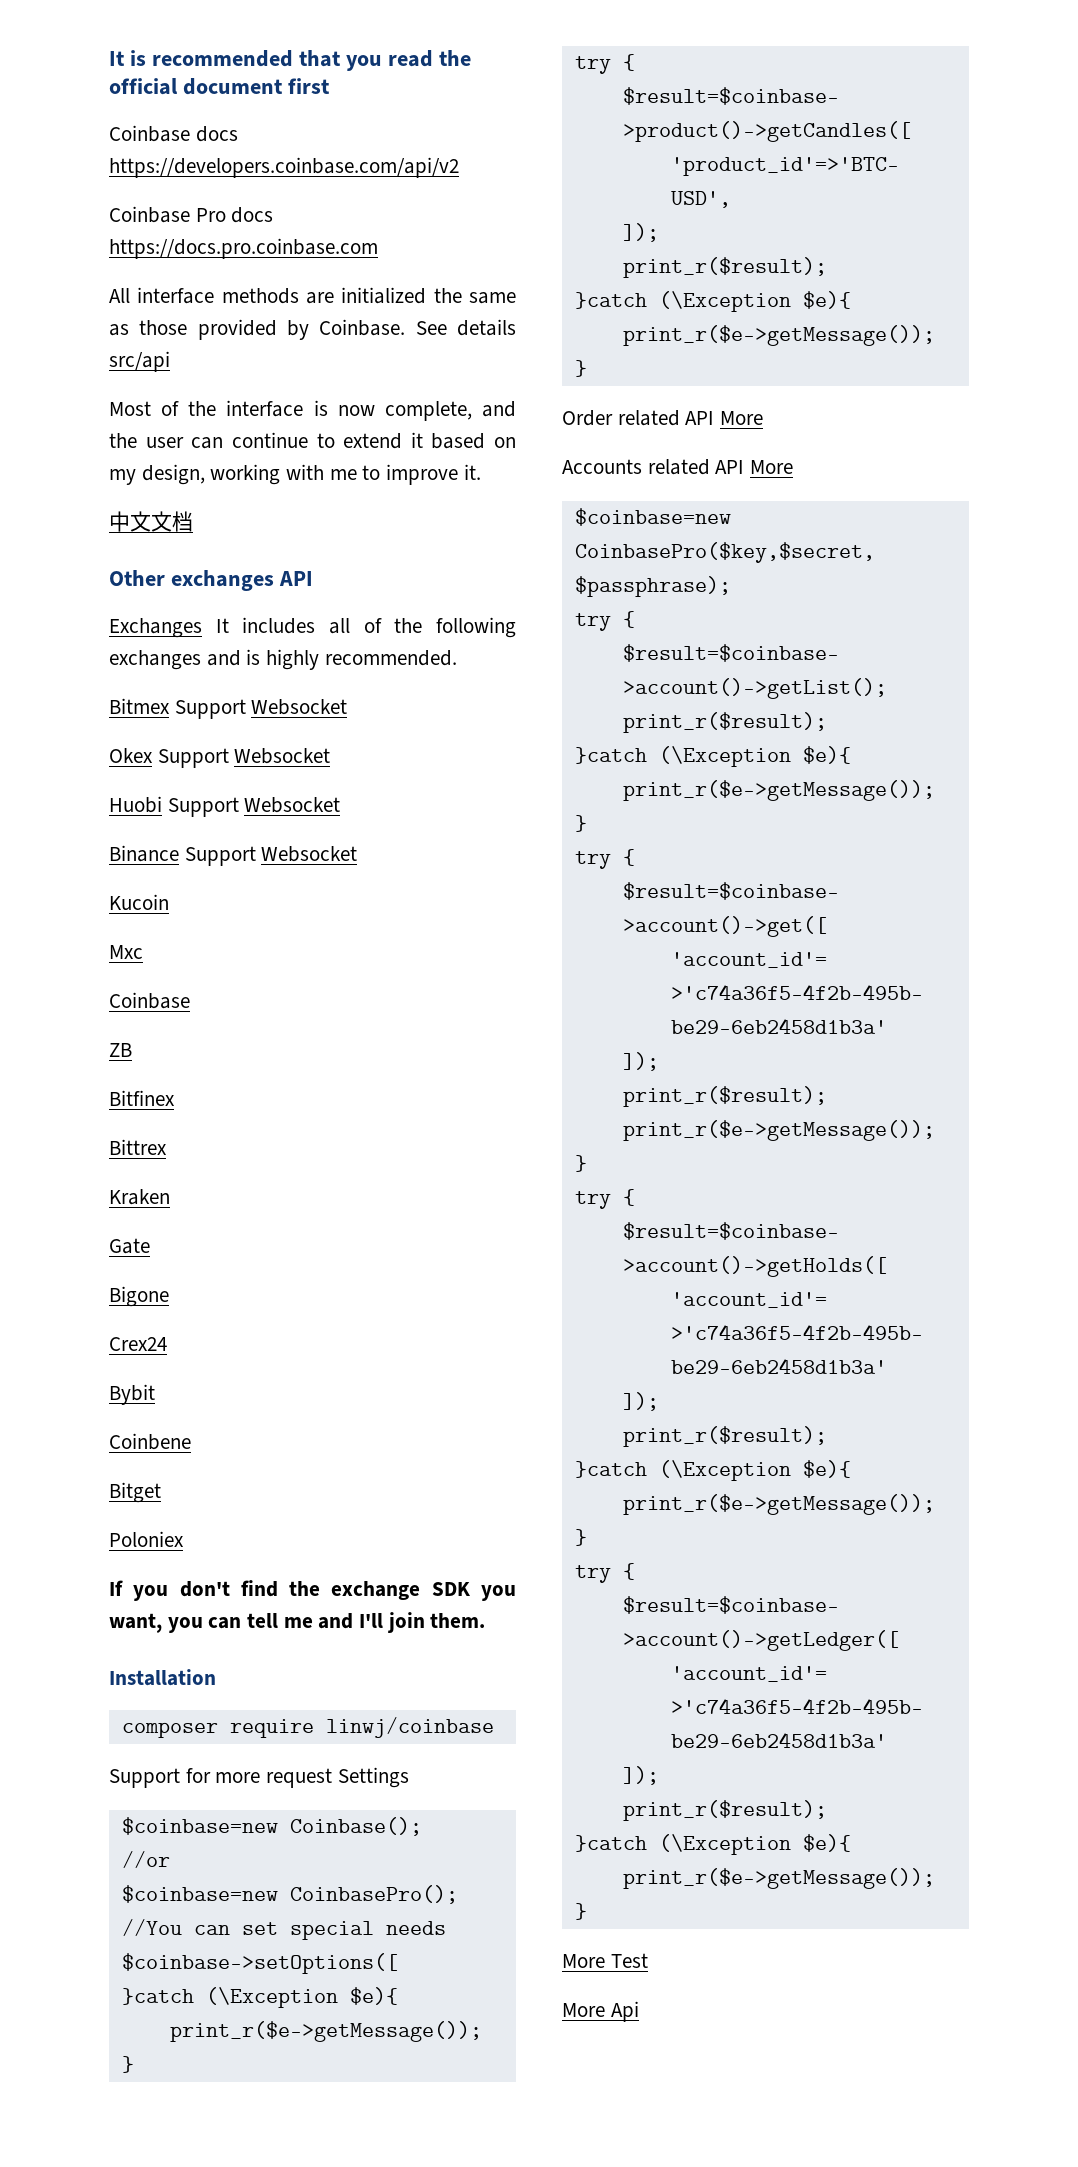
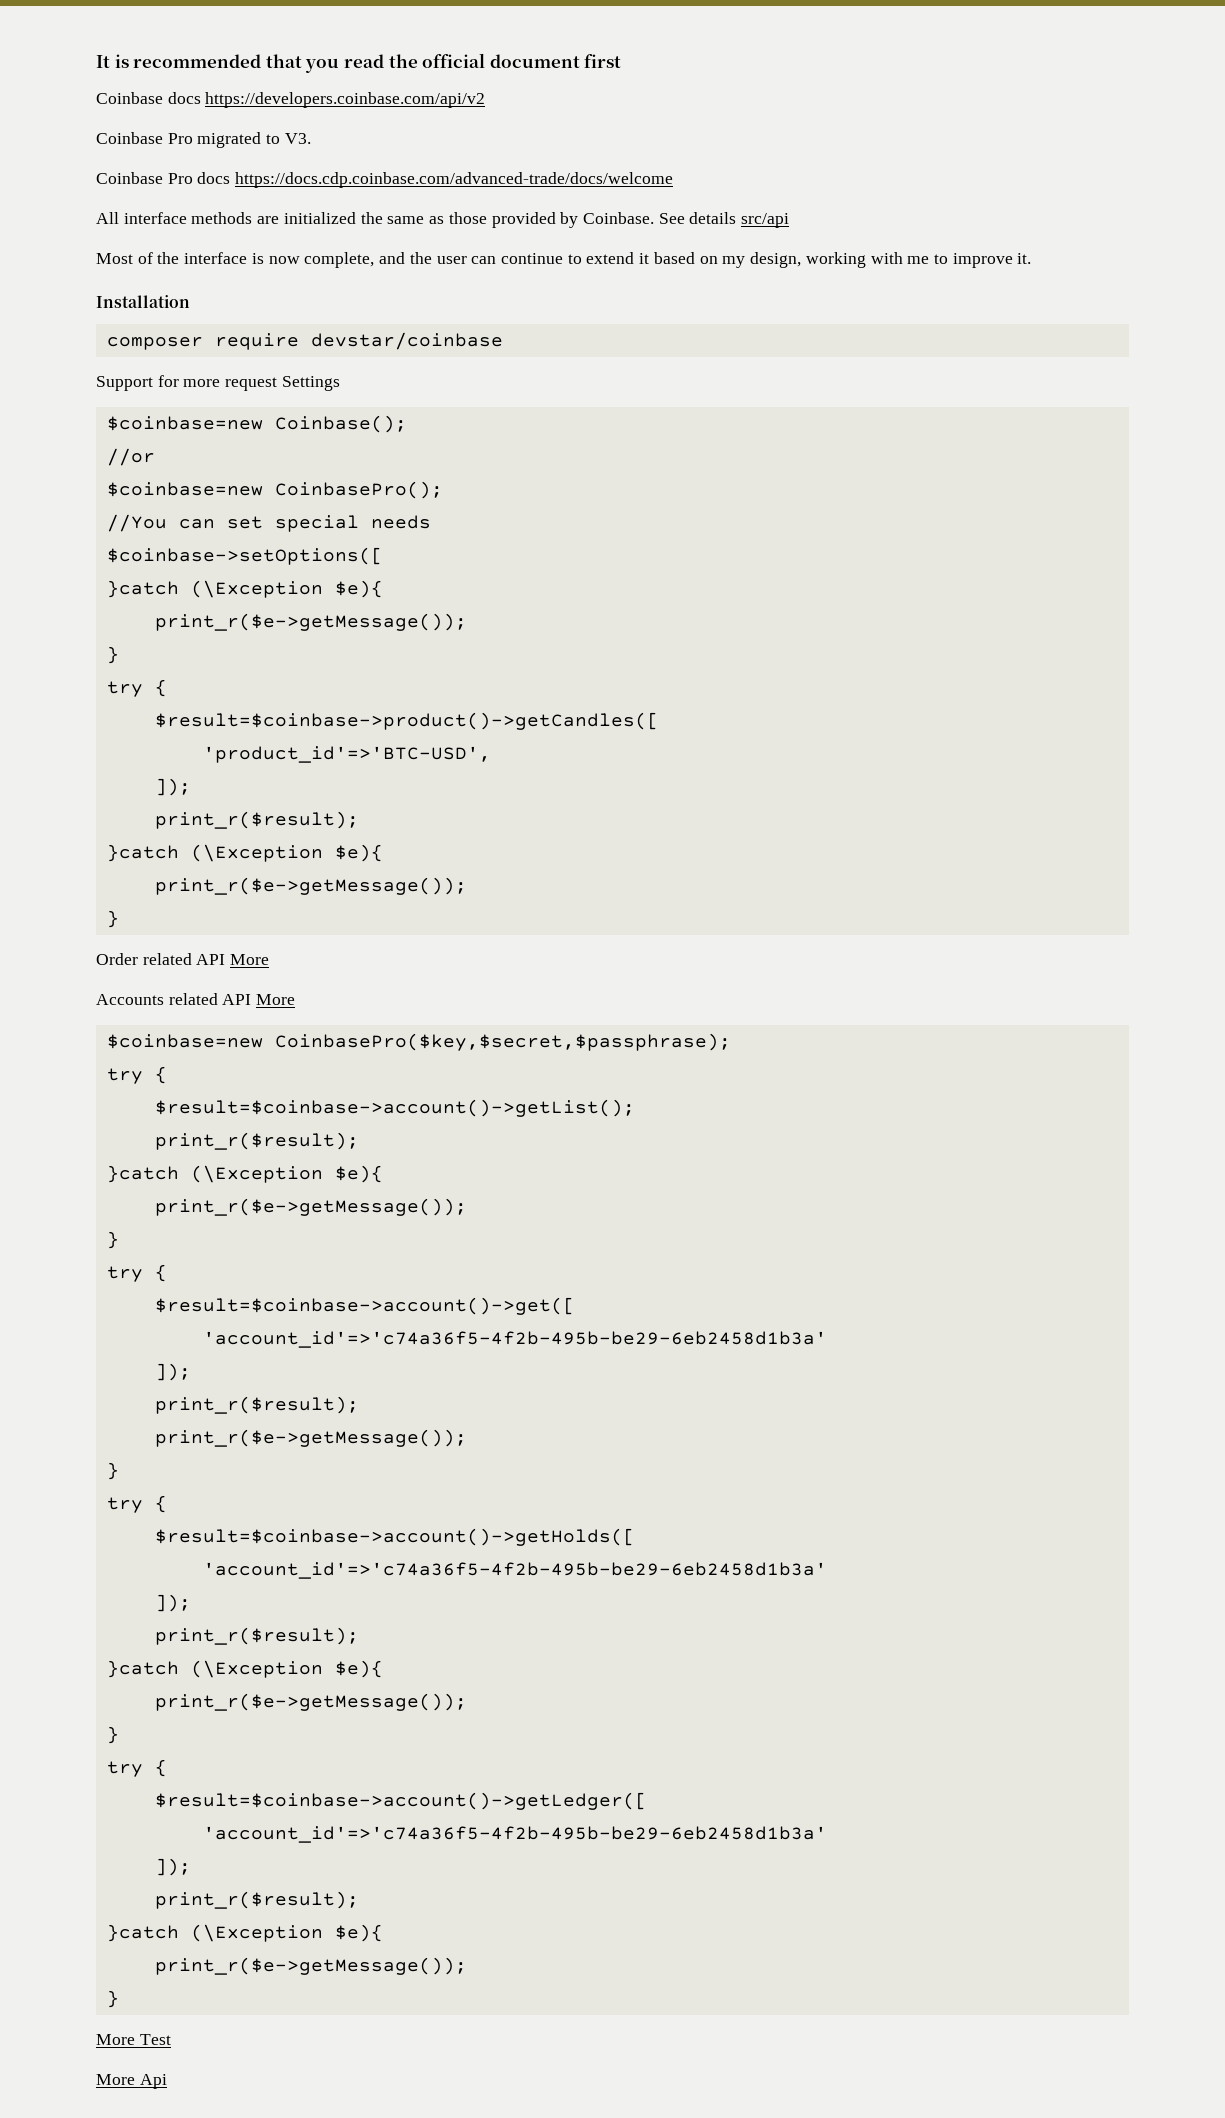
(459, 167) none -> [96,132,311,148] // Coinbase Pro migrated to V3.
[109,238,378,259] https://docs.pro.coinbase.com -> [235,172,674,188] https://docs.cdp.coinbase.com/advanced-trade/docs/welcome
[109,511,193,532] [109,570,313,591] [109,617,516,638] [109,649,457,670] [109,698,348,719] [109,748,331,768] [109,796,341,817] [109,845,358,866] [109,894,169,910] [109,945,143,959] [109,992,190,1009] [109,1043,132,1057] [109,1090,175,1106] [109,1139,167,1155] [109,1189,170,1205] [109,1238,150,1254] [109,1286,169,1307] [109,1337,167,1351] [109,1384,155,1405] [109,1433,191,1450] [109,1482,161,1503] [109,1531,184,1547] [109,1580,516,1601] [109,1612,486,1633] // 中文文档 // Other exchanges API // Exchanges It includes all of the following exchanges and is highly recommended. // Bitmex Support Websocket // Okex Support Websocket // Huobi Support Websocket // Binance Support Websocket // Kucoin // Mxc // Coinbase // ZB // Bitfinex // Bittrex // Kraken // Gate // Bigone // Crex24 // Bybit // Coinbene // Bitget // Poloniex // If you don't find the exchange SDK you want, you can tell me and I'll join them. -> (1032, 258) none
[325,1717,494,1738] linwj/coinbase -> [310,332,503,350] devstar/coinbase

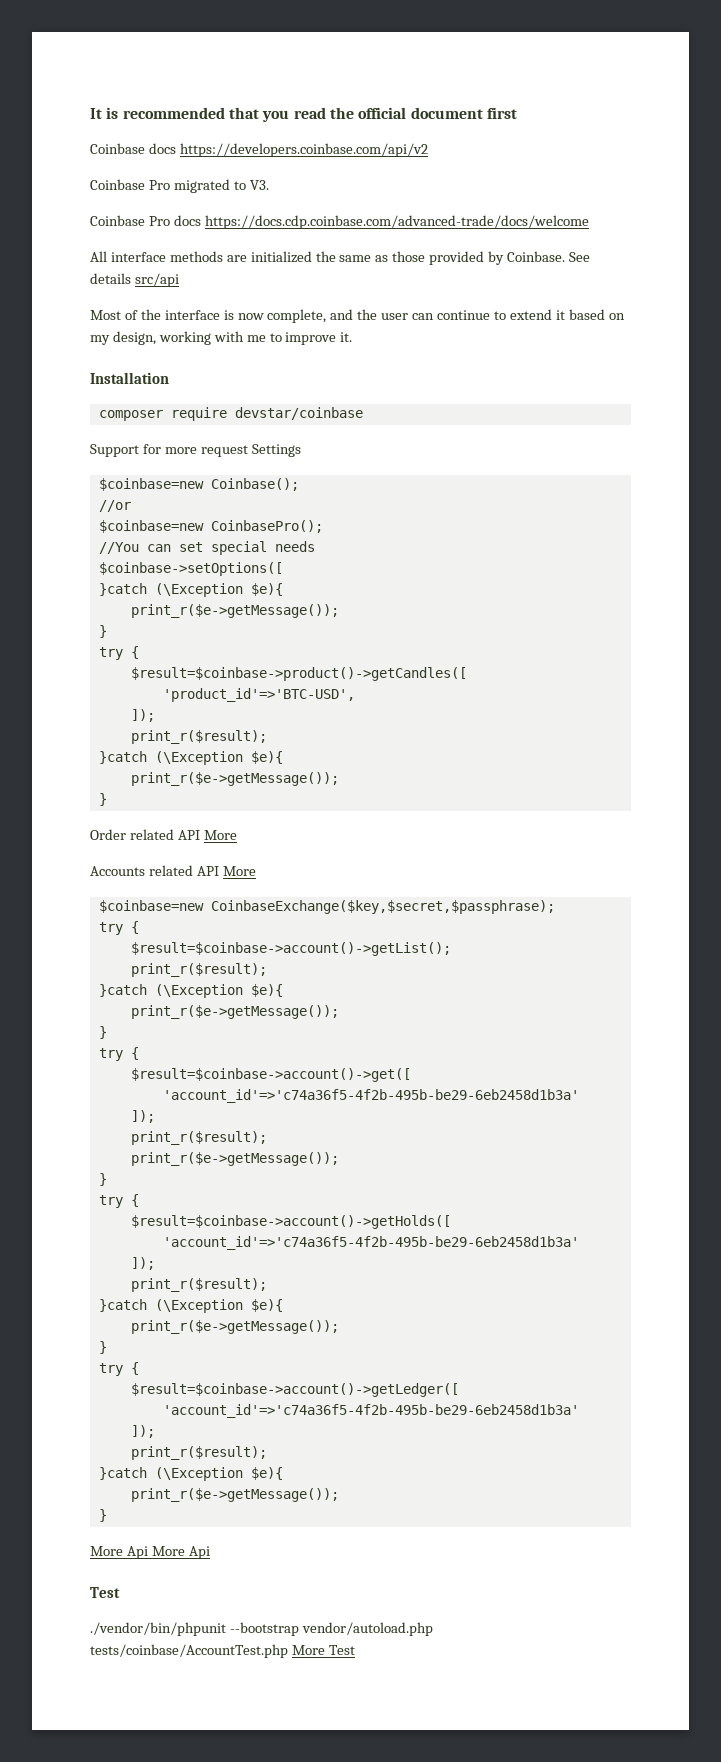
[274,1033,731,1051] CoinbasePro($key,$secret,$passphrase); -> [210,900,555,914] CoinbaseExchange($key,$secret,$passphrase);
[139,2034,171,2045] [96,2074,167,2089] Test // More Api -> [126,1546,210,1559] [90,1587,120,1598] [90,1622,433,1636] [90,1644,355,1658] Api More Api // Test // ./vendor/bin/phpunit --bootstrap vendor/autoload.php tests/coinbase/AccountTest.php More Test

